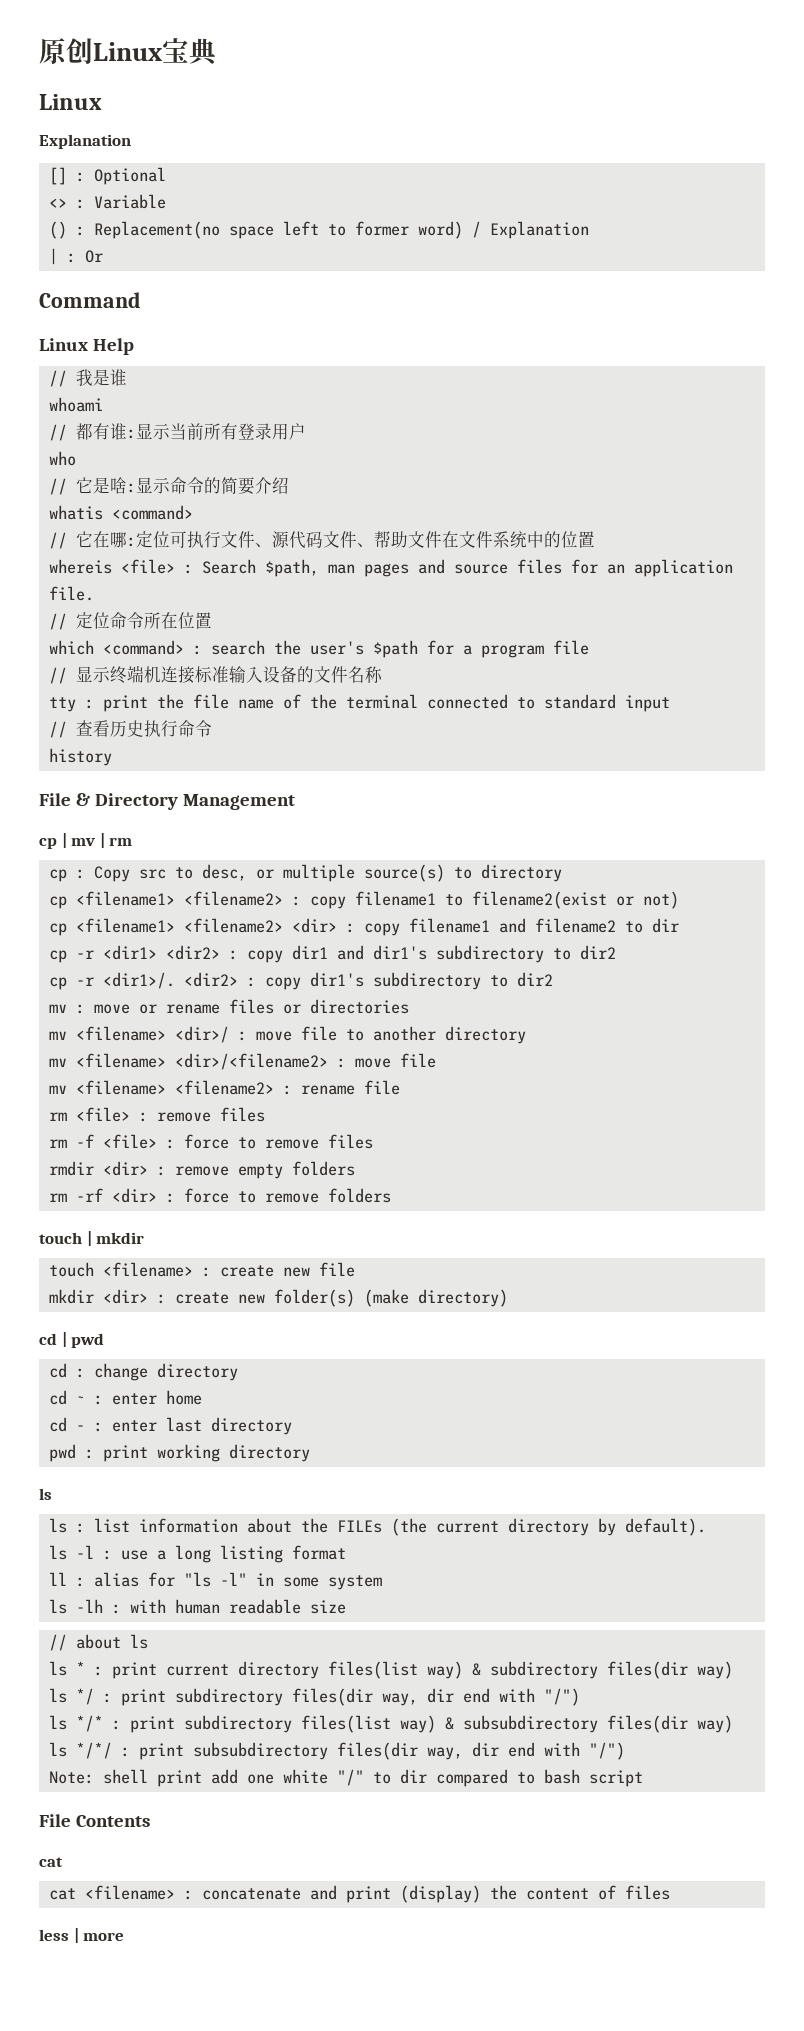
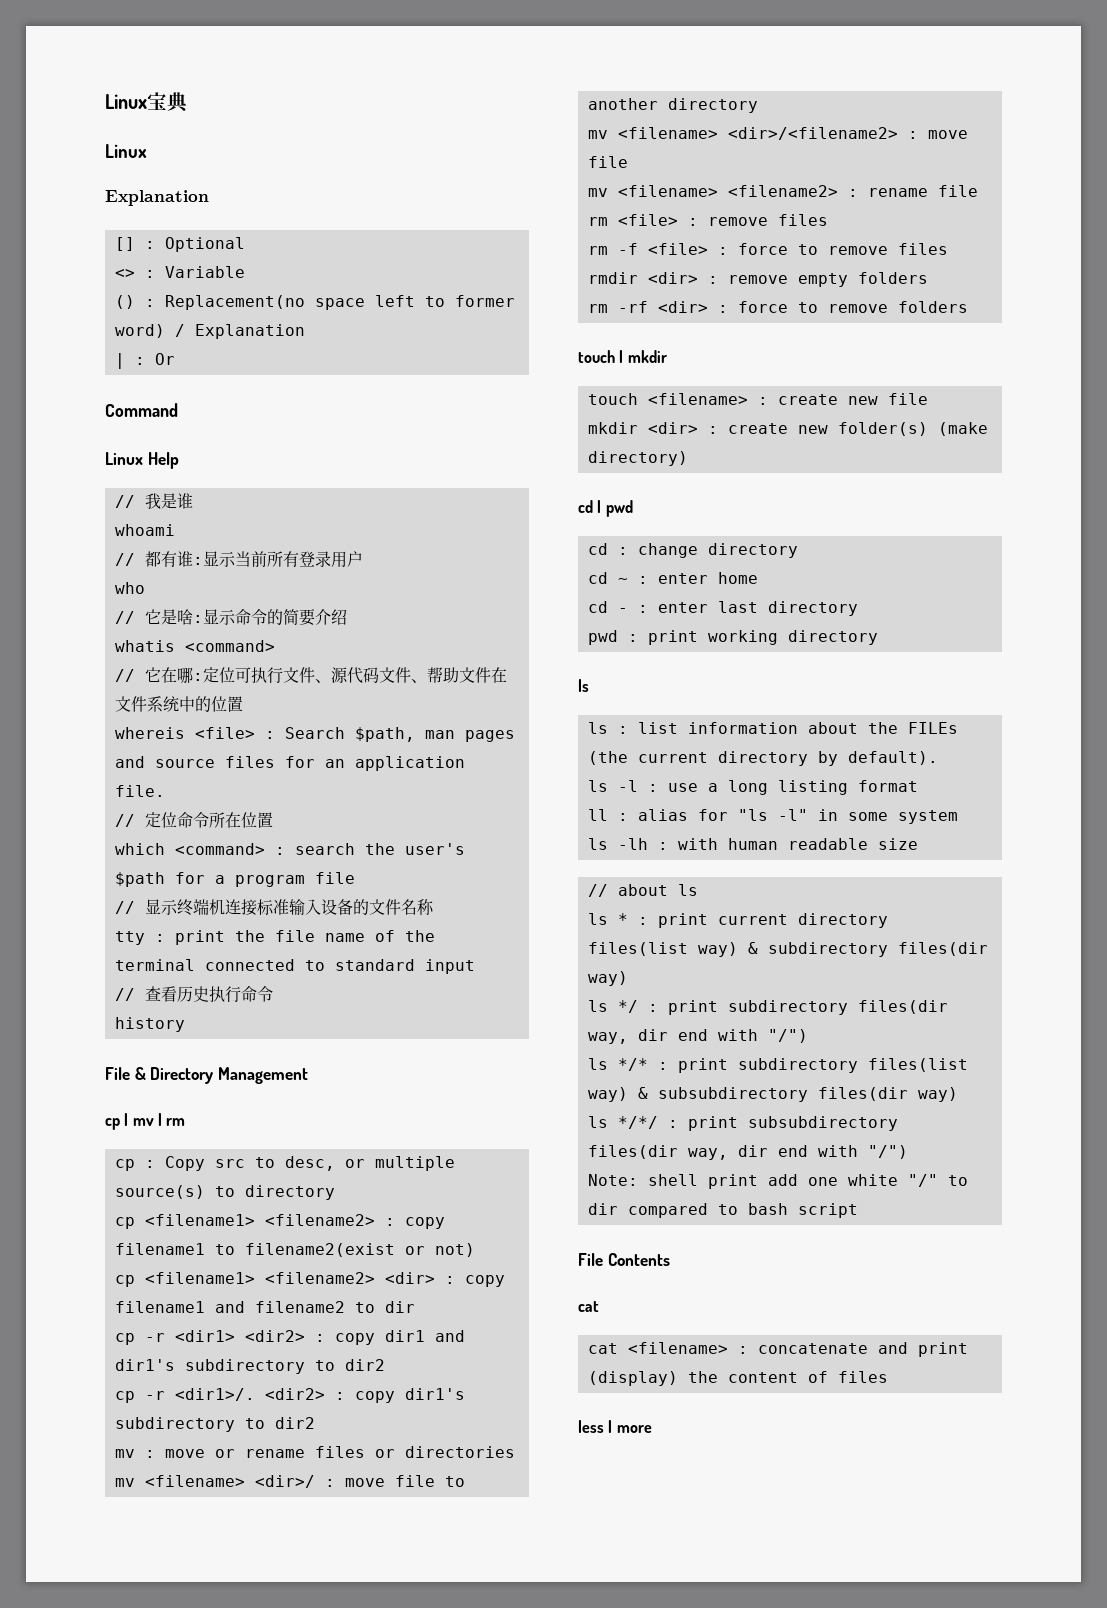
[39,38,93,64] 原创 -> (105, 101) none

